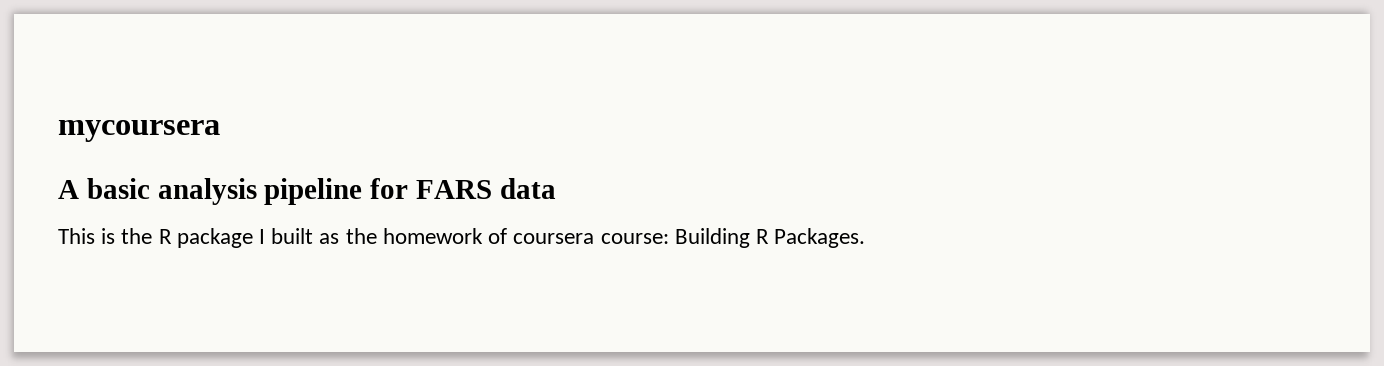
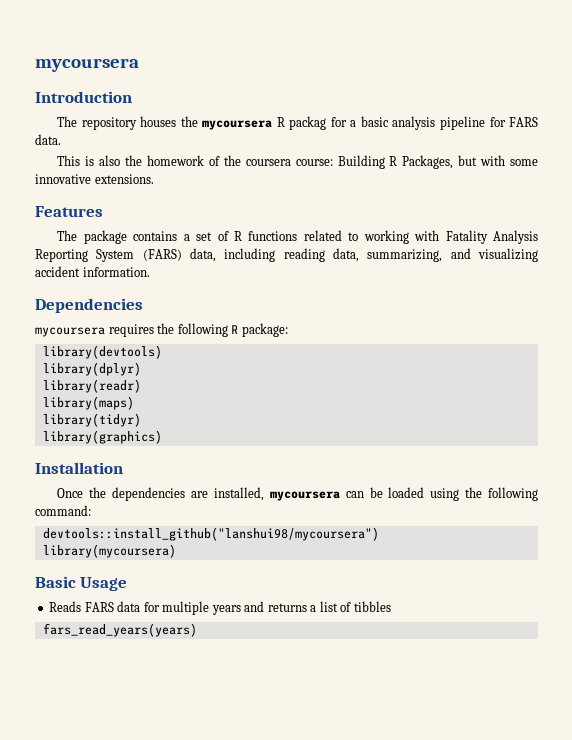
[58,180,79,199] A -> [35,91,132,103] [57,116,357,130] Introduction // The repository houses the mycoursera R packag for a
[499,178,556,199] data -> [35,134,61,145] data.
[121,228,340,248] the R package I built as -> [99,155,121,166] also
(508, 236) none -> [223,155,241,166] the
[774,228,866,248] Packages. -> [402,155,538,169] [35,174,154,184] [35,206,103,217] [57,230,538,244] [35,248,538,262] [35,266,150,277] [35,298,143,313] [35,323,288,337] [42,345,162,359] [42,362,141,376] [42,379,141,393] [42,396,134,410] [42,413,141,427] [42,430,162,444] [35,462,123,474] [57,487,539,501] [35,505,91,516] [42,527,379,541] [42,544,176,558] [35,576,128,591] [49,601,391,615] [42,623,197,637] Packages, but with some innovative extensions. // Features // The package contains a set of R functions related to working with Fatality Analysis Reporting System (FARS) data, including reading data, summarizing, and visualizing accident information. // Dependencies // mycoursera requires the following R package: // library(devtools) // library(dplyr) // library(readr) // library(maps) // library(tidyr) // library(graphics) // Installation // Once the dependencies are installed, mycoursera can be loaded using the following command: // devtools::install_github("lanshui98/mycoursera") // library(mycoursera) // Basic Usage // Reads FARS data for multiple years and returns a list of tibbles // fars_read_years(years)

